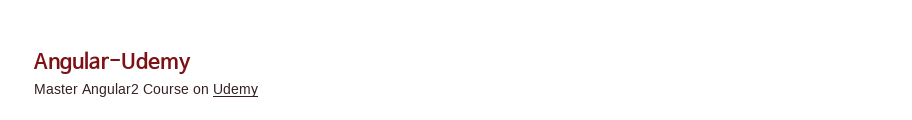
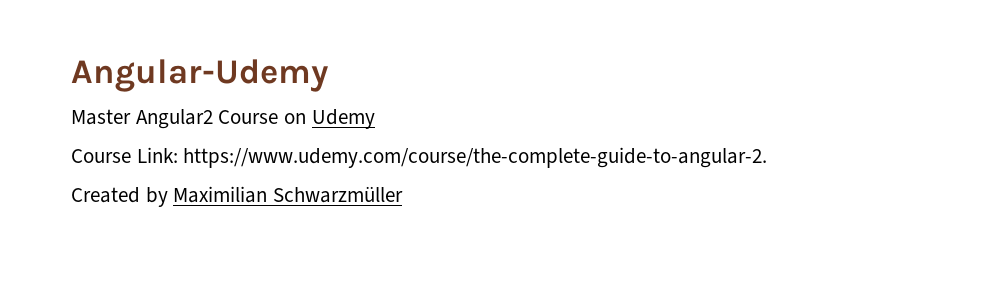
(258, 90) none -> [71,147,768,168] [71,186,404,207] // Course Link: https://www.udemy.com/course/the-complete-guide-to-angular-2. // Created by Maximilian Schwarzmüller

